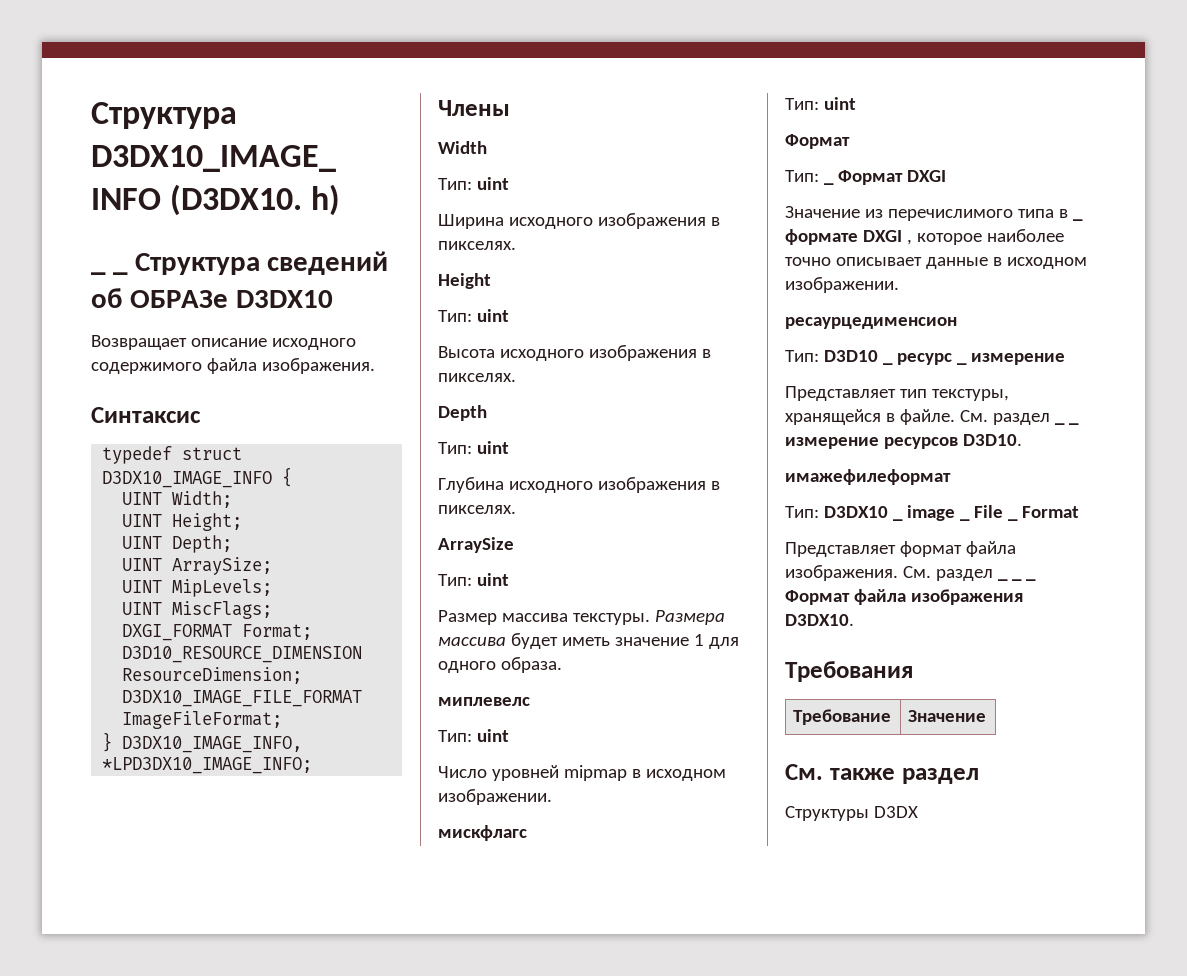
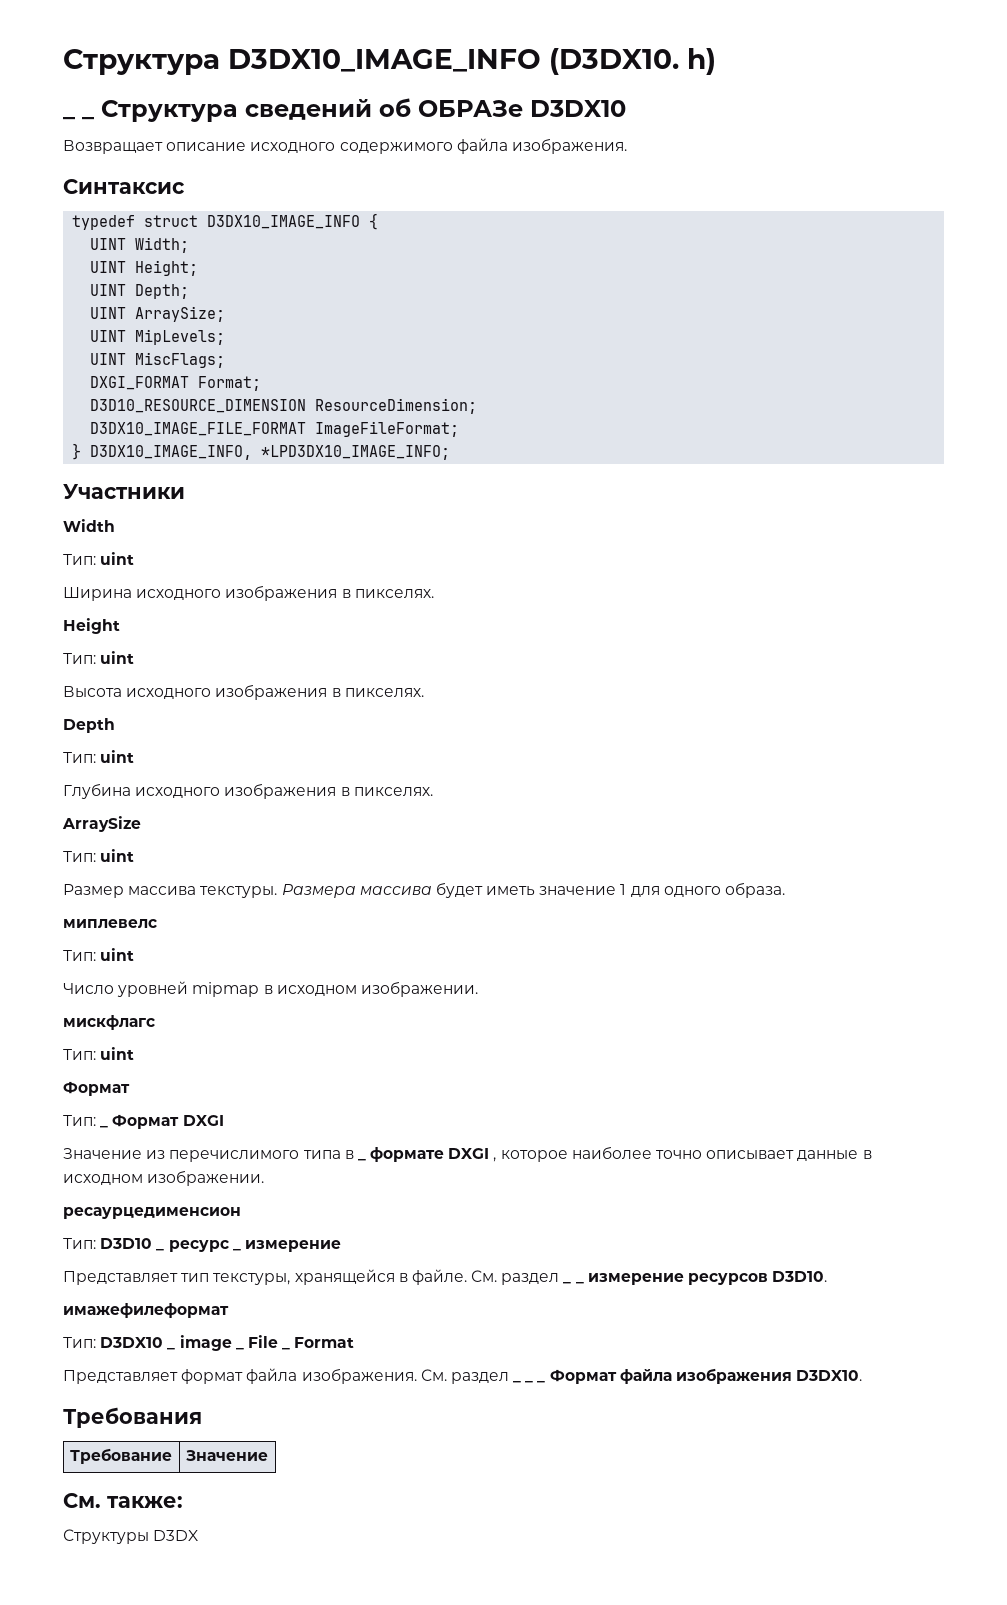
[438,100,510,116] Члены -> [63,484,185,499] Участники
[829,768,979,784] также раздел -> [107,1496,183,1508] также:

